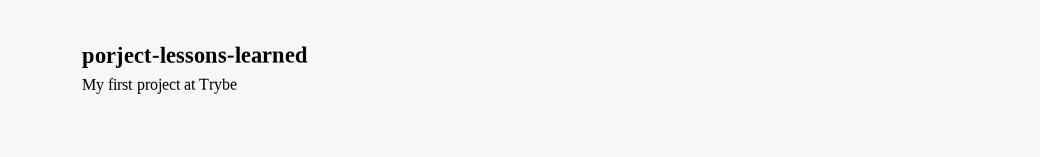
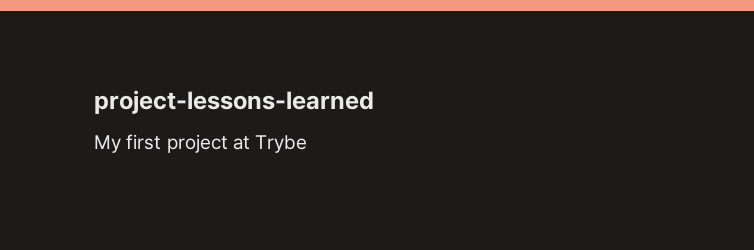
[81,46,308,68] porject-lessons-learned -> [94,90,374,114] project-lessons-learned

